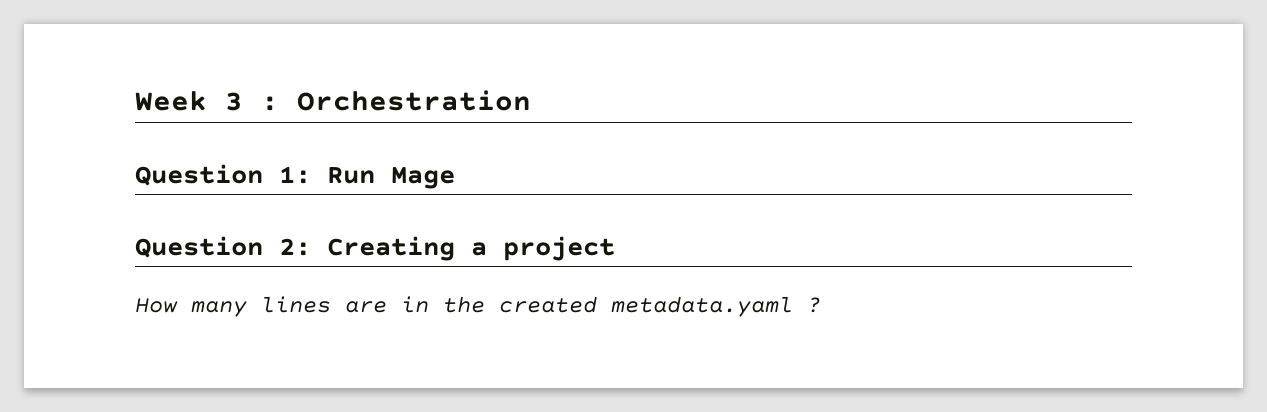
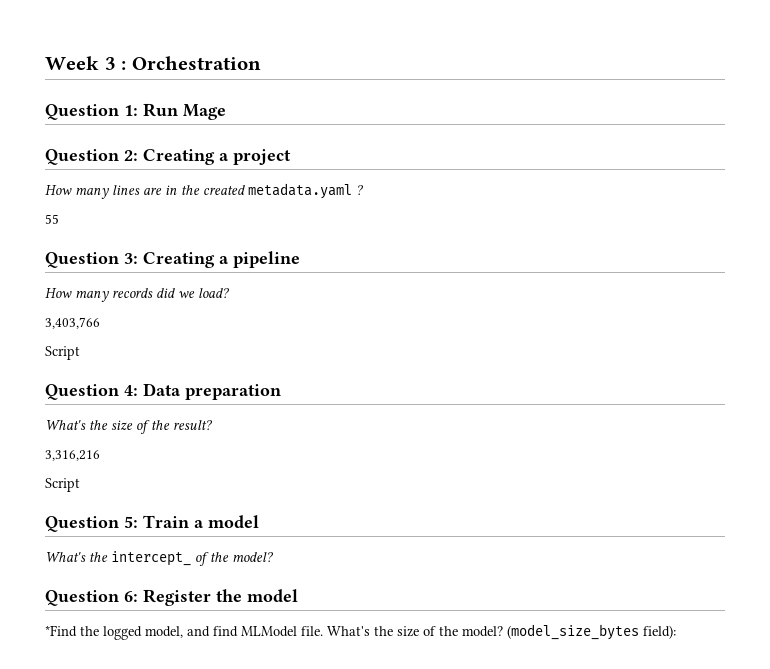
(821, 305) none -> [45,214,59,224] [45,251,300,268] [45,288,230,302] [45,317,100,329] [45,346,80,360] [45,383,281,400] [45,420,213,434] [45,450,100,461] [45,478,80,492] [45,515,259,532] [45,551,274,566] [45,589,298,606] [45,624,676,640] // 55 // Question 3: Creating a pipeline // How many records did we load? // 3,403,766 // Script // Question 4: Data preparation // What's the size of the result? // 3,316,216 // Script // Question 5: Train a model // What's the intercept_ of the model? // Question 6: Register the model // *Find the logged model, and find MLModel file. What's the size of the model? (model_size_bytes field):

